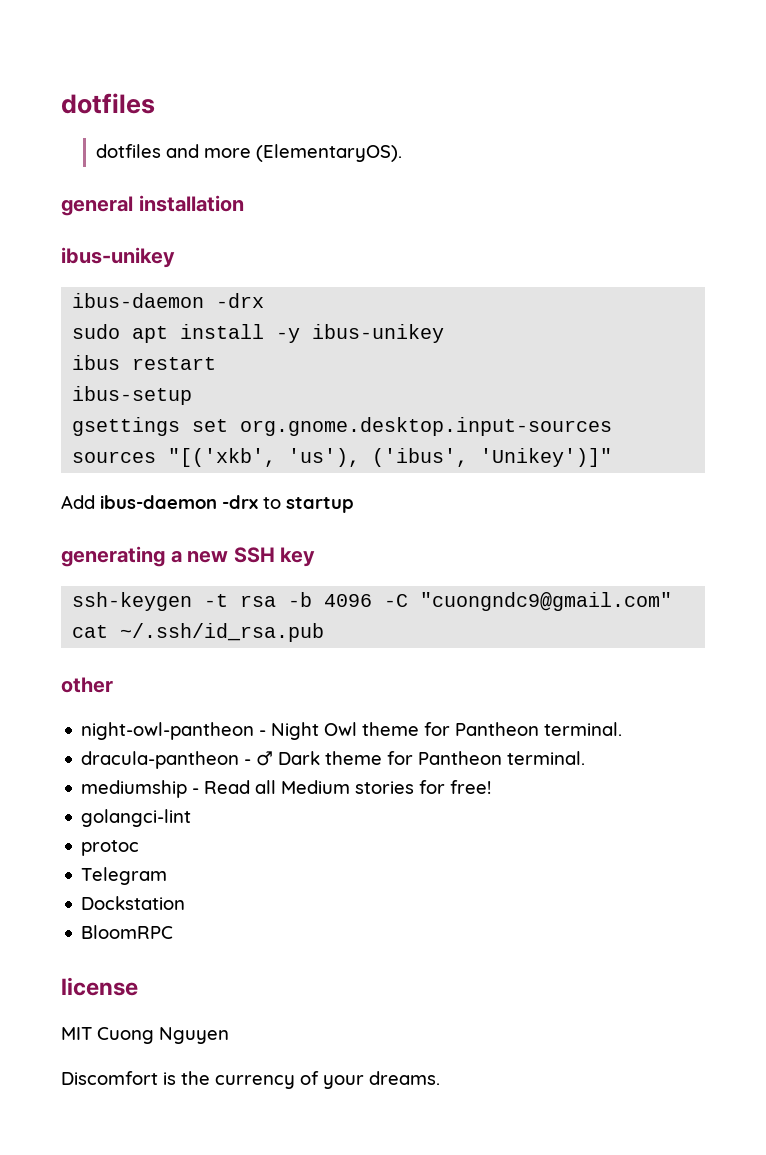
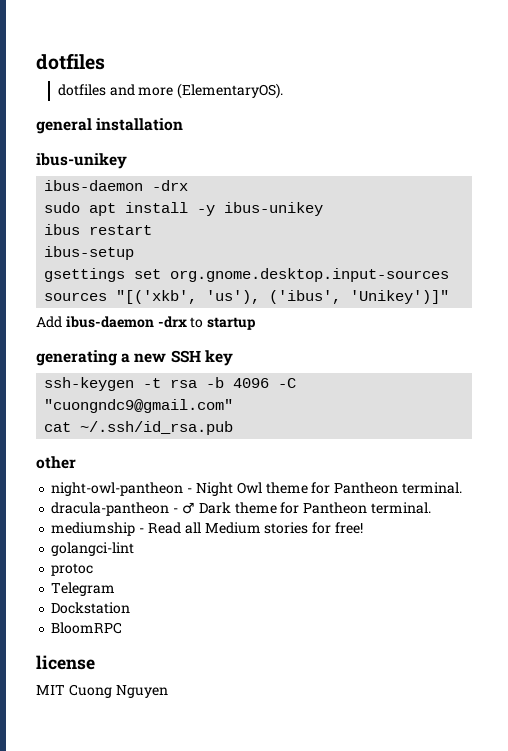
[61,1071,440,1089] // Discomfort is the currency of your dreams. -> (168, 691) none

